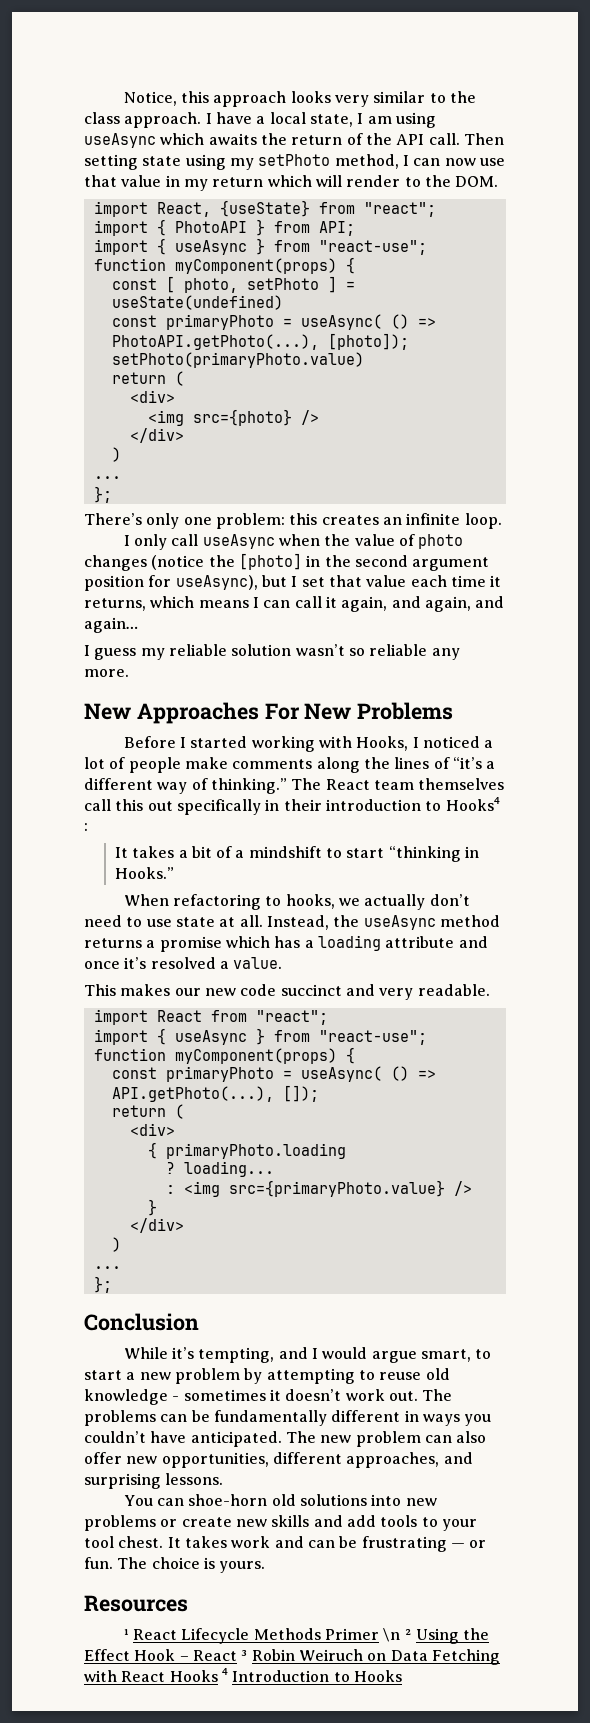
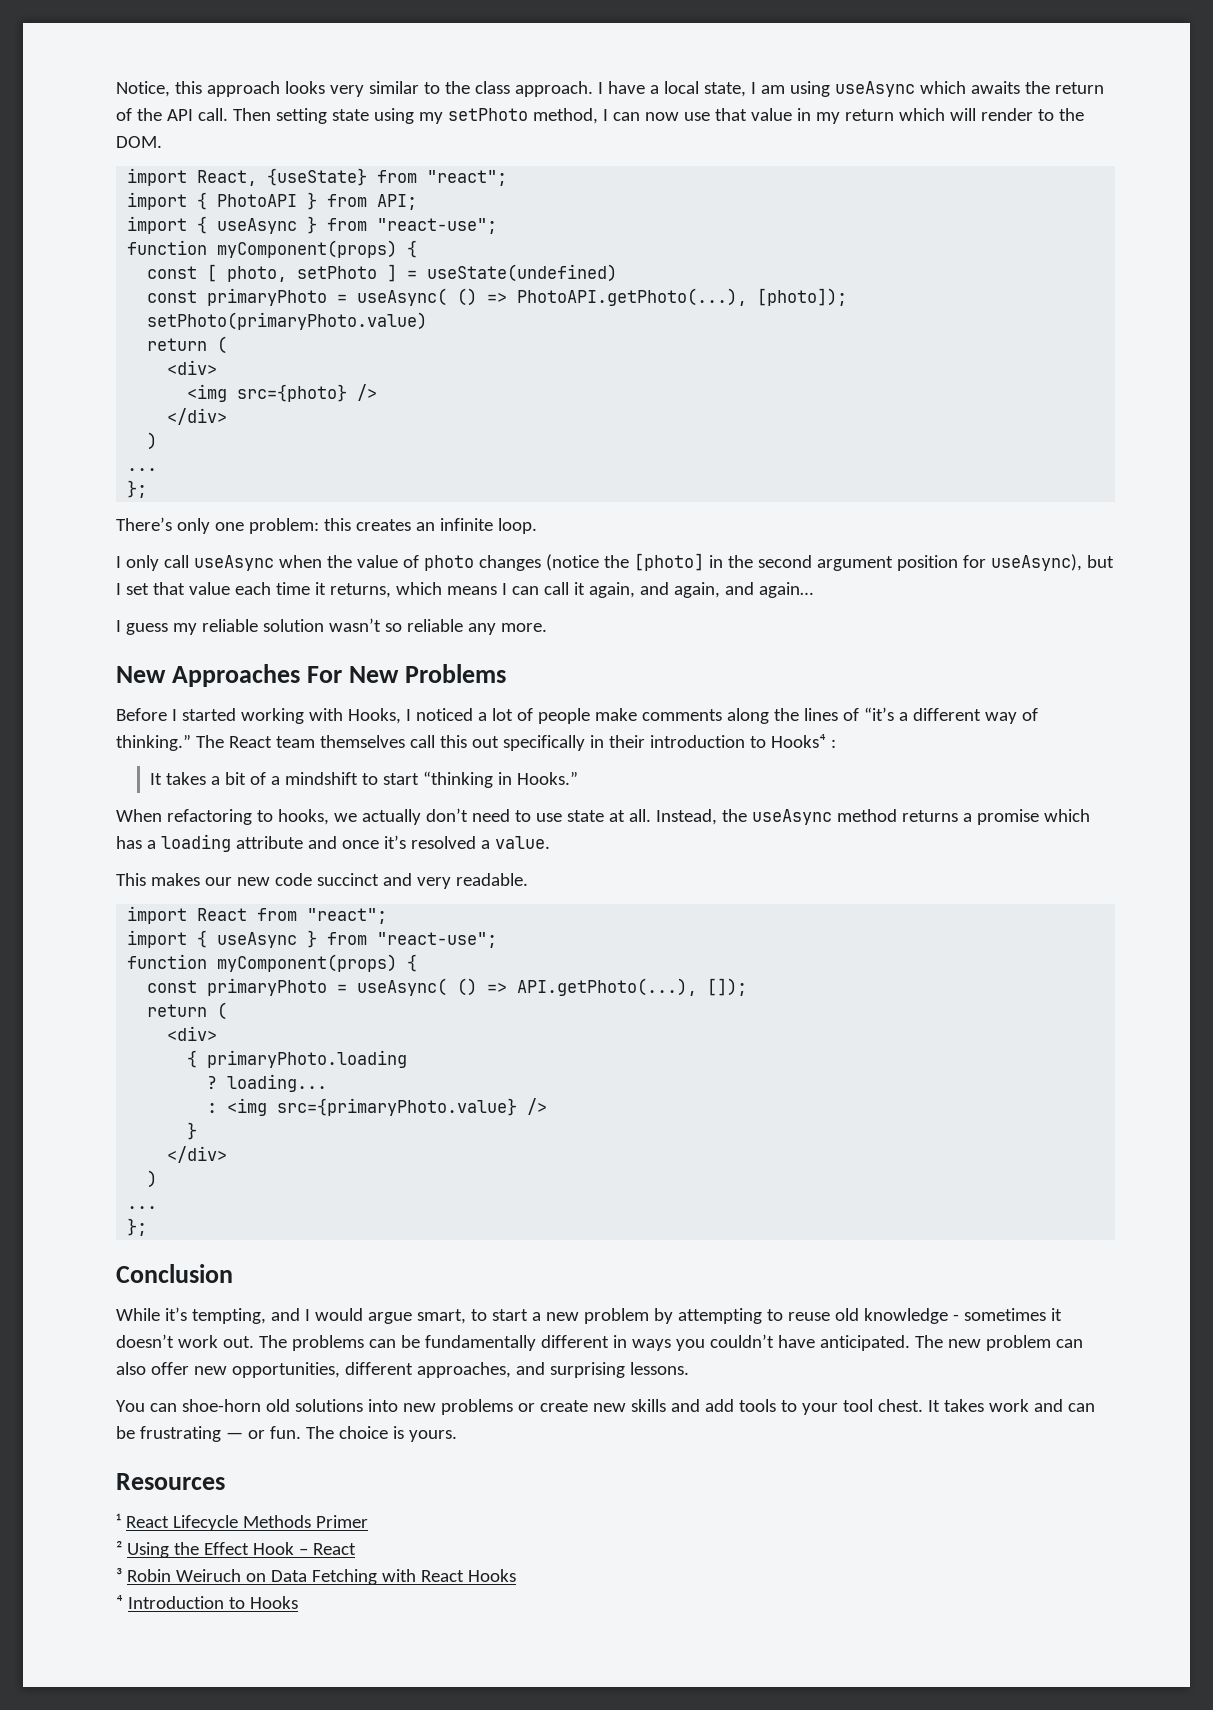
[383,1628,401,1642] \n -> (368, 1521) //
(237, 1655) none -> (356, 1549) //
(218, 1676) none -> (516, 1575) //

